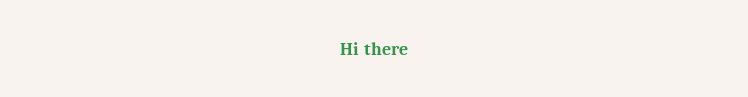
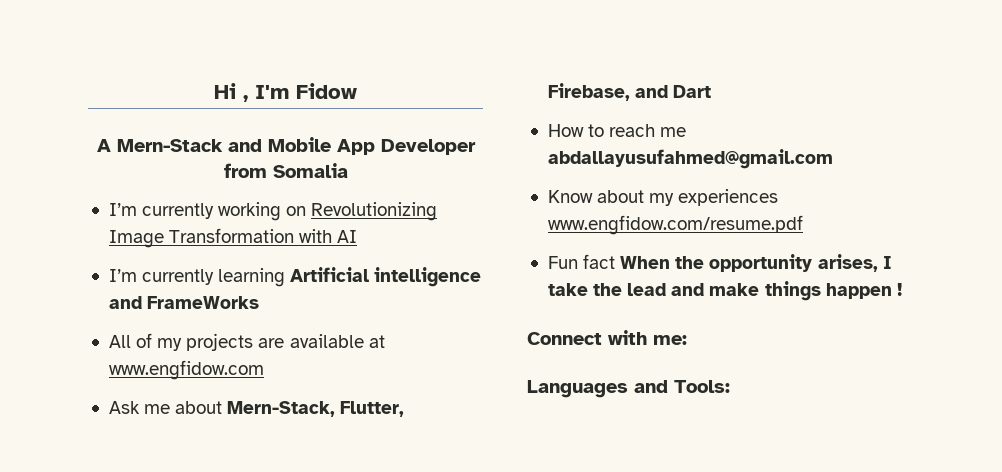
[363,42,408,55] there -> [243,83,357,102] [96,137,476,155] [223,163,348,178] [108,202,438,221] [108,228,358,248] [108,267,482,287] [108,296,260,309] [108,333,385,351] [108,360,264,380] [108,401,405,417] [547,83,712,101] [547,124,687,137] [547,149,833,169] [547,189,779,206] [547,215,803,235] [547,254,892,272] [547,281,902,301] [527,330,687,345] [527,380,730,398] , I'm Fidow // A Mern-Stack and Mobile App Developer from Somalia // I’m currently working on Revolutionizing Image Transformation with AI // I’m currently learning Artificial intelligence and FrameWorks // All of my projects are available at www.engfidow.com // Ask me about Mern-Stack, Flutter, Firebase, and Dart // How to reach me abdallayusufahmed@gmail.com // Know about my experiences www.engfidow.com/resume.pdf // Fun fact When the opportunity arises, I take the lead and make things happen ! // Connect with me: // Languages and Tools:

